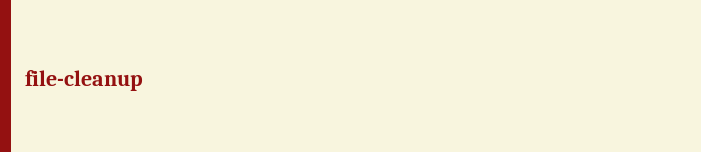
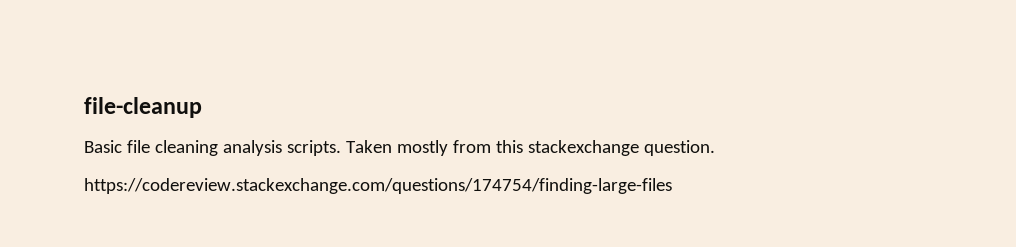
(143, 80) none -> [84,140,715,156] [84,178,672,194] // Basic file cleaning analysis scripts. Taken mostly from this stackexchange question. // https://codereview.stackexchange.com/questions/174754/finding-large-files

